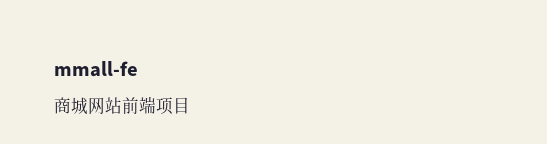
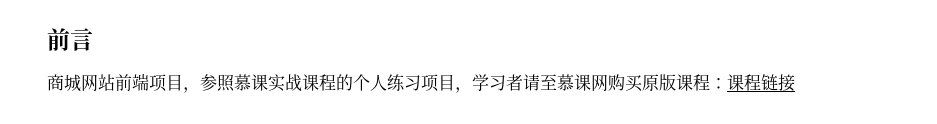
[54,61,138,77] mmall-fe -> [47,28,93,51] 前言
(190, 105) none -> [183,74,795,93] ，参照慕课实战课程的个人练习项目，学习者请至慕课网购买原版课程：课程链接

